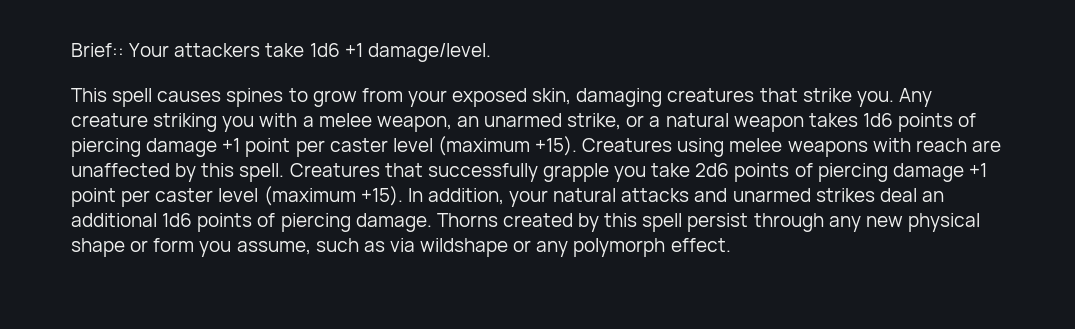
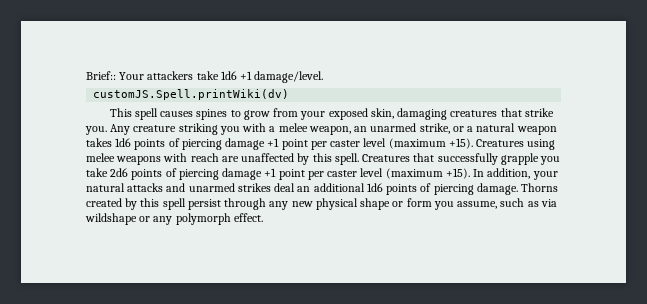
(491, 52) none -> [93,89,290,100] // customJS.Spell.printWiki(dv)

